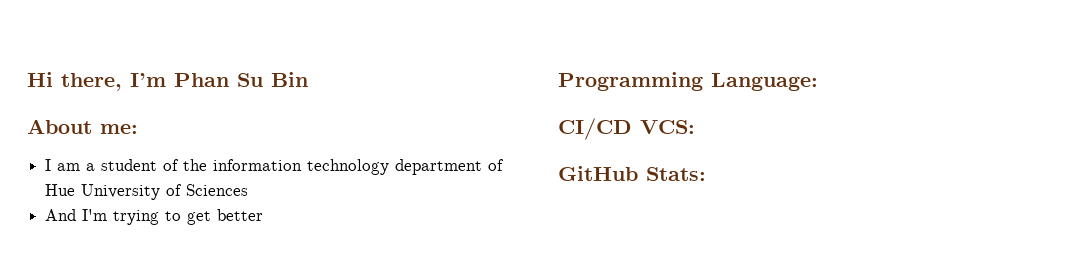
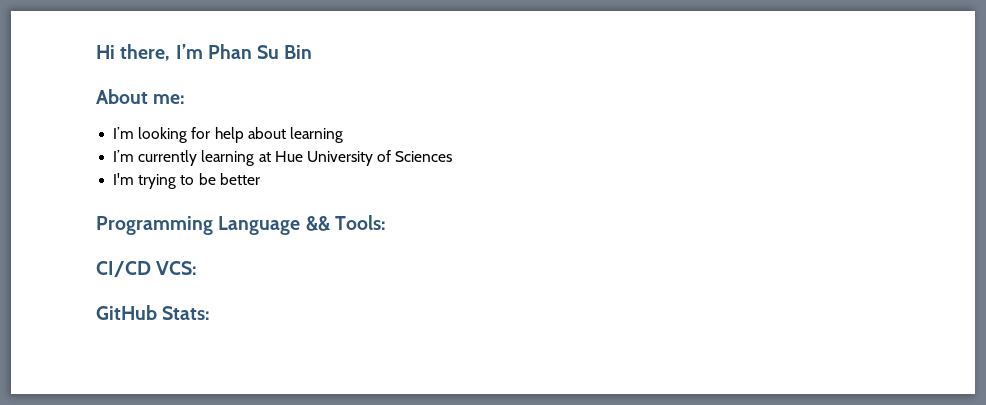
[45,159,505,175] I am a student of the information technology department of -> [113,127,343,143] [113,150,271,166] I’m looking for help about learning // I’m currently learning at
[45,209,77,221] And -> (453, 156) none
[187,211,212,225] get -> [198,173,216,185] be
[711,73,818,91] Language: -> [218,215,386,235] Language && Tools:

